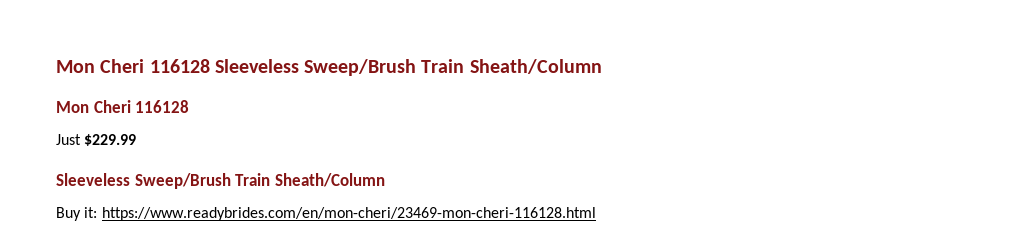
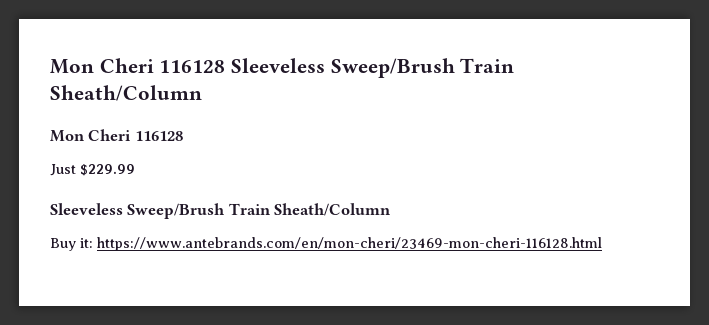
[101,207,596,221] https://www.readybrides.com/en/mon-cheri/23469-mon-cheri-116128.html -> [97,237,602,251] https://www.antebrands.com/en/mon-cheri/23469-mon-cheri-116128.html

